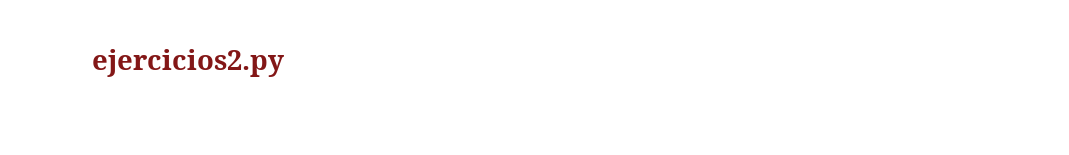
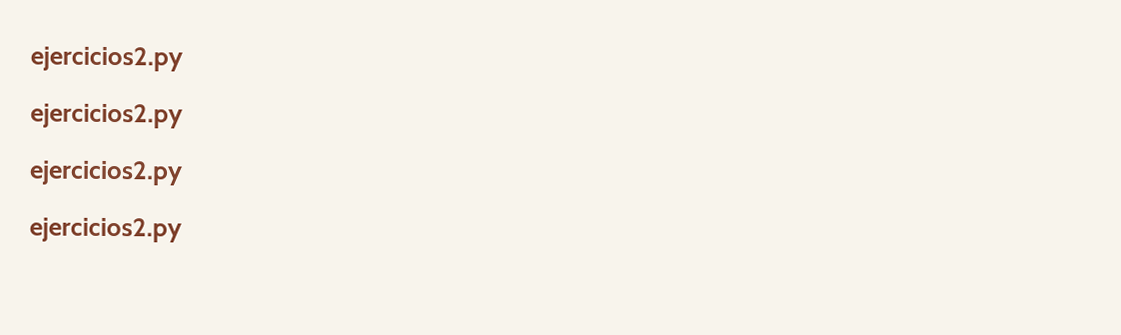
[92,49,284,77] ejercicios2.py -> [30,46,183,72] [30,103,183,129] [29,160,183,186] [29,217,182,243] ejercicios2.py // ejercicios2.py // ejercicios2.py // ejercicios2.py

